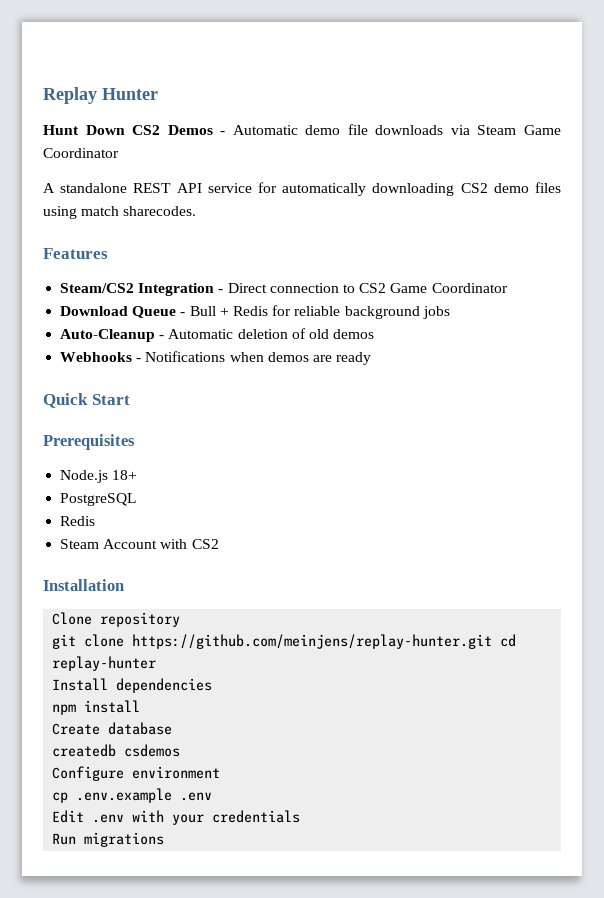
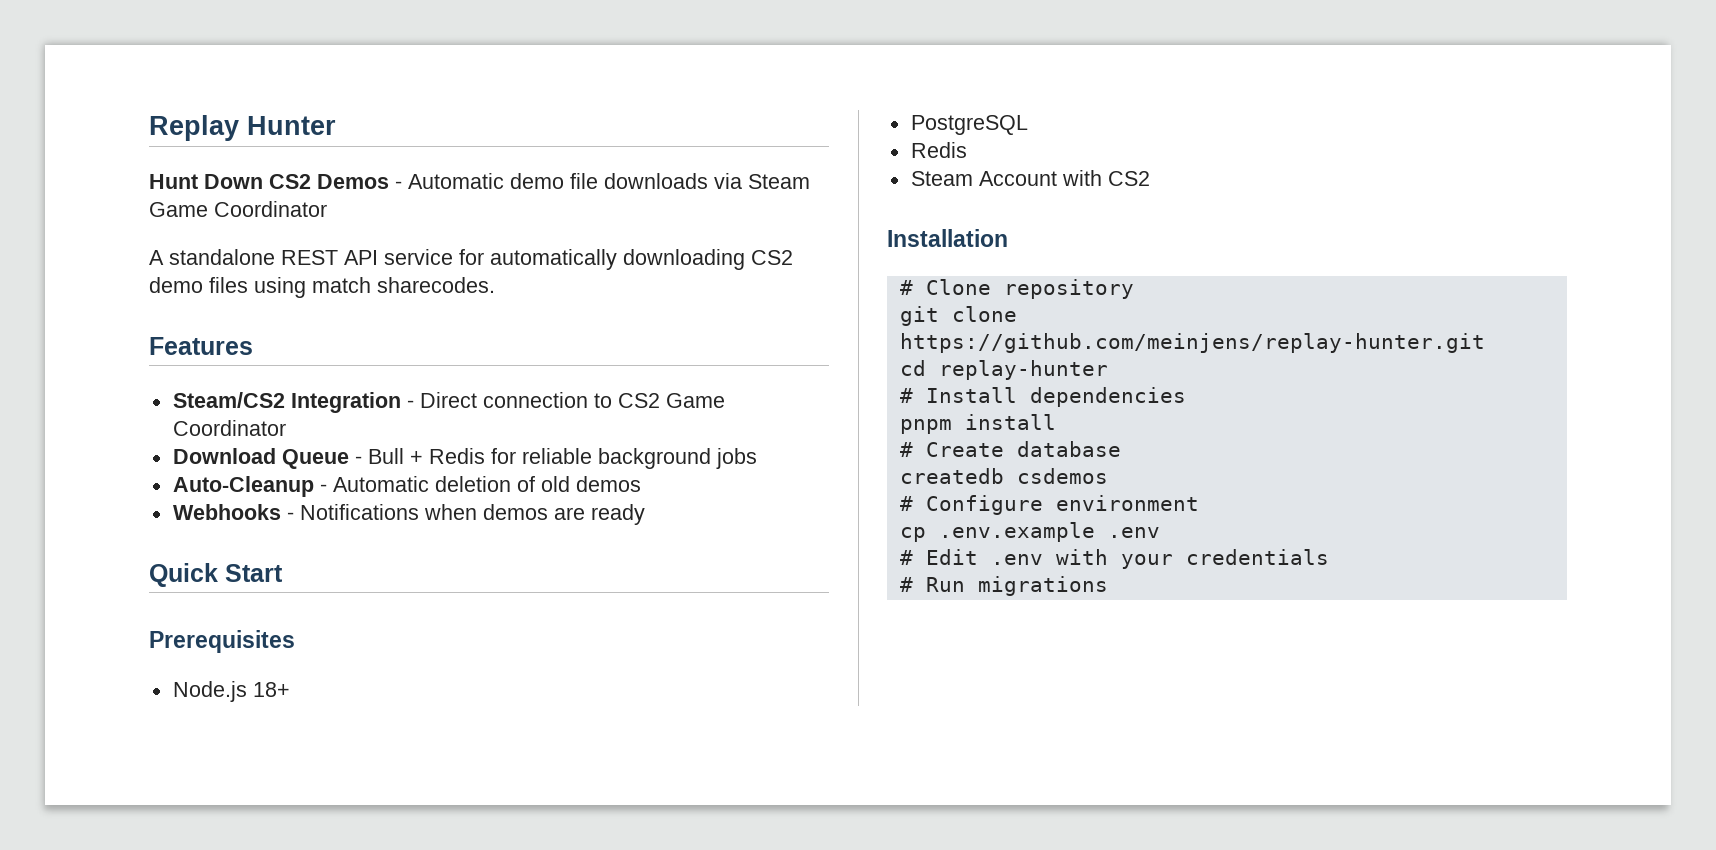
(124, 585) none -> [899,280,913,295] #
(493, 641) none -> (1485, 343) //
(157, 663) none -> [899,388,913,403] #
[52,704,77,715] npm -> [899,419,952,434] pnpm
(141, 706) none -> [899,442,913,457] #
(181, 750) none -> [899,496,913,511] #
(213, 796) none -> [899,550,913,565] #
(301, 816) none -> [899,577,913,592] #

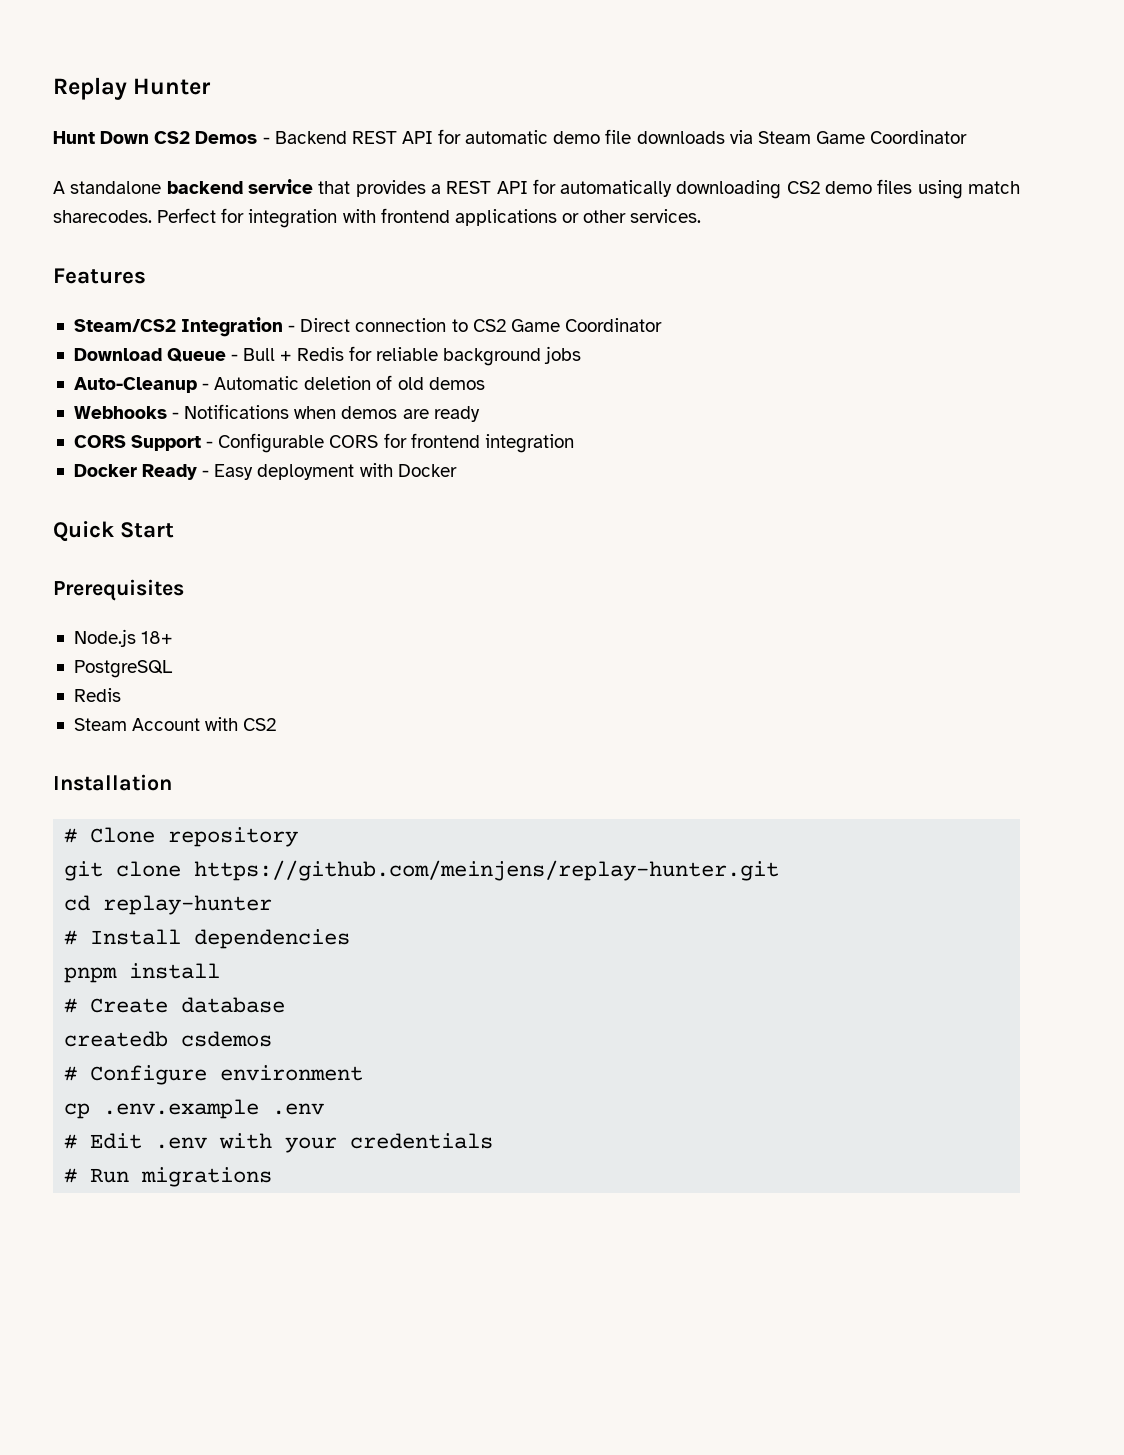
[408,173,504,189] Automatic -> [274,129,549,144] Backend REST API for automatic
[281,249,453,265] REST API service -> [166,179,528,197] backend service that provides a REST API
(495, 285) none -> [157,208,702,228] Perfect for integration with frontend applications or other services.
(645, 514) none -> [73,433,574,453] [73,463,457,480] // CORS Support - Configurable CORS for frontend integration // Docker Ready - Easy deployment with Docker

